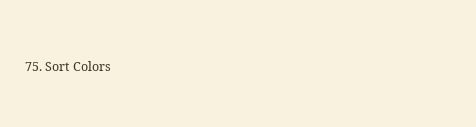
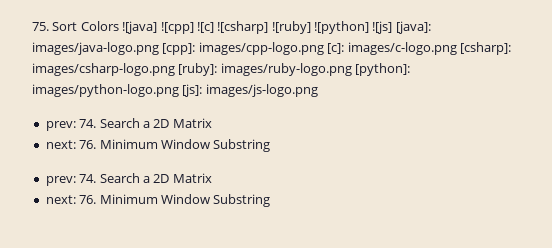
(111, 66) none -> [122,21,431,34] [32,42,511,55] [32,63,411,76] [32,84,318,97] [45,118,212,131] [45,139,271,152] [45,173,212,186] [45,194,271,207] ![java] ![cpp] ![c] ![csharp] ![ruby] ![python] ![js] [java]: images/java-logo.png [cpp]: images/cpp-logo.png [c]: images/c-logo.png [csharp]: images/csharp-logo.png [ruby]: images/ruby-logo.png [python]: images/python-logo.png [js]: images/js-logo.png // prev: 74. Search a 2D Matrix // next: 76. Minimum Window Substring // prev: 74. Search a 2D Matrix // next: 76. Minimum Window Substring

